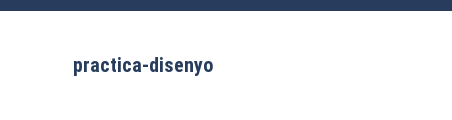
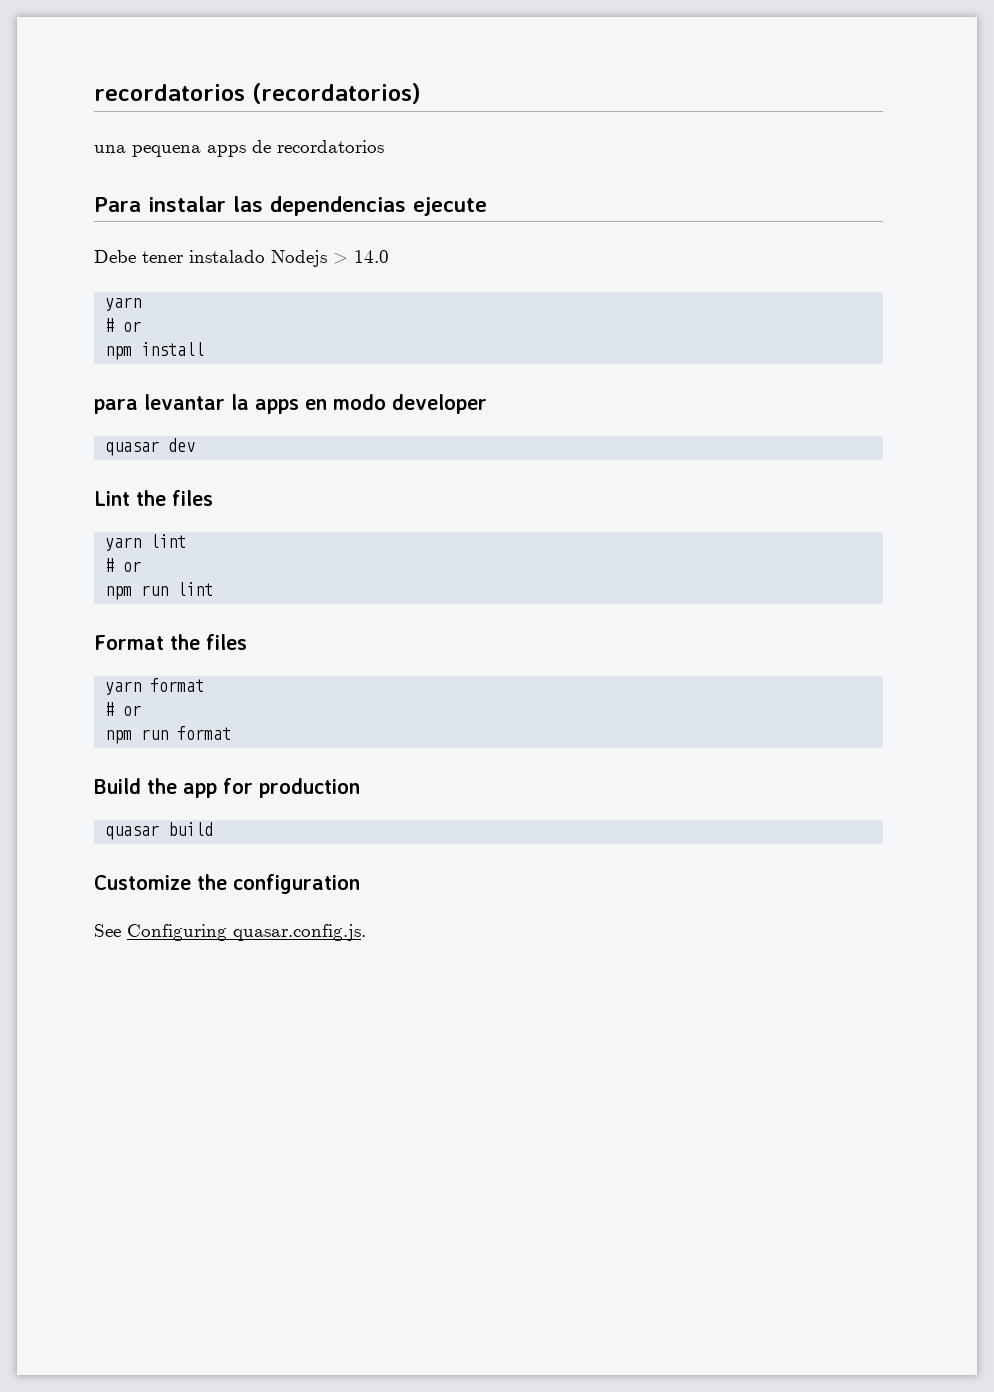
[73,57,213,76] practica-disenyo -> [94,83,421,104] [94,140,384,157] [94,196,487,216] [94,250,389,267] [105,297,142,311] [105,318,142,332] [105,342,205,360] [94,394,487,414] [105,438,196,456] [94,490,213,506] [105,534,187,551] [105,558,142,572] [105,582,214,600] [94,634,247,650] [105,678,205,695] [105,702,142,716] [105,726,232,744] [94,778,360,798] [105,822,214,840] [94,874,360,894] [94,924,366,941] recordatorios (recordatorios) // una pequena apps de recordatorios // Para instalar las dependencias ejecute // Debe tener instalado Nodejs > 14.0 // yarn // # or // npm install // para levantar la apps en modo developer // quasar dev // Lint the files // yarn lint // # or // npm run lint // Format the files // yarn format // # or // npm run format // Build the app for production // quasar build // Customize the configuration // See Configuring quasar.config.js.

